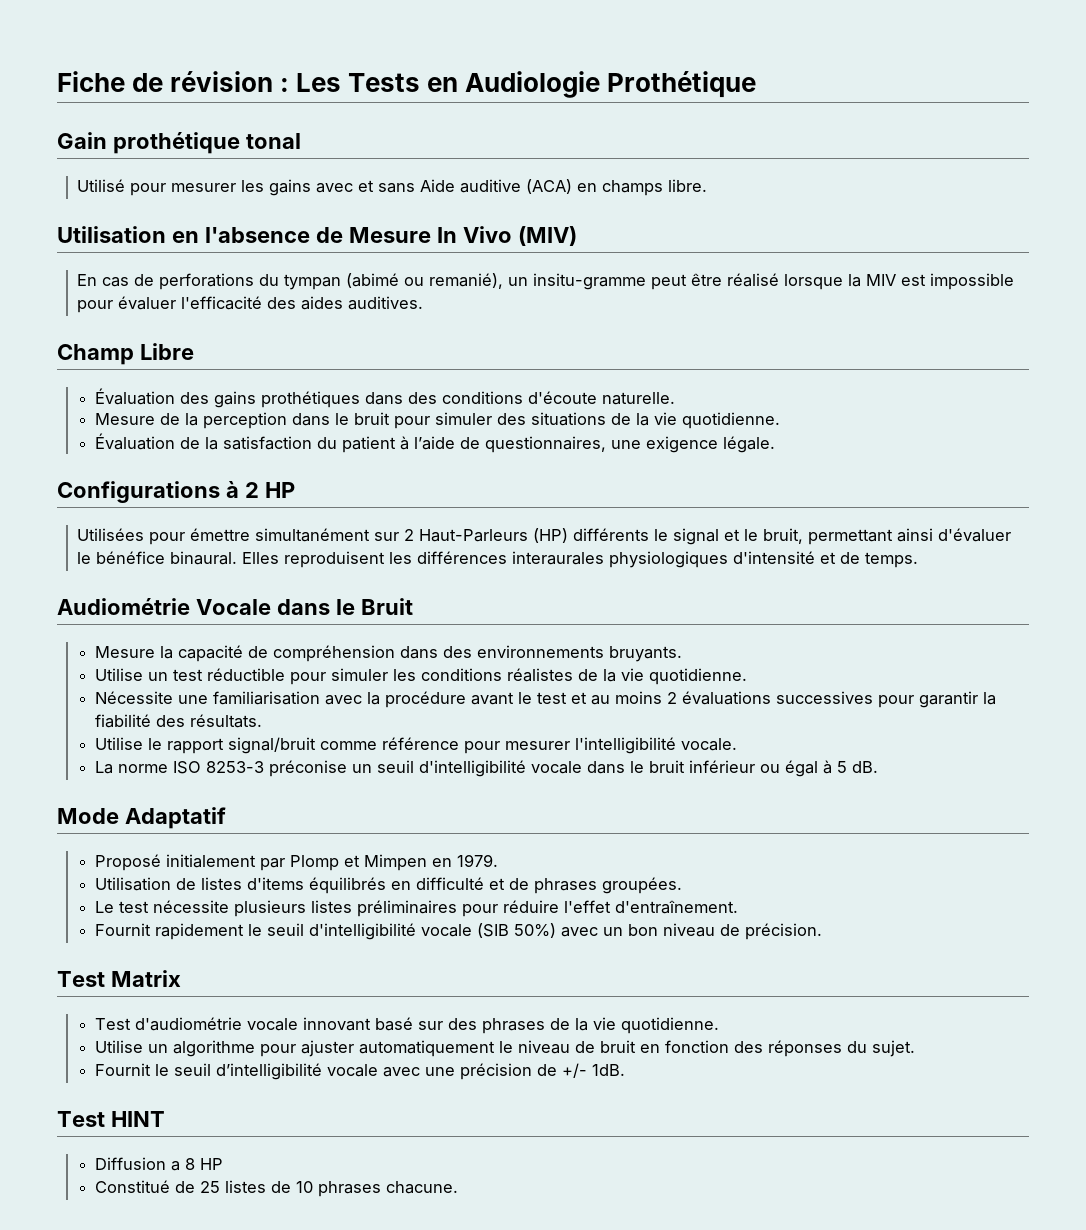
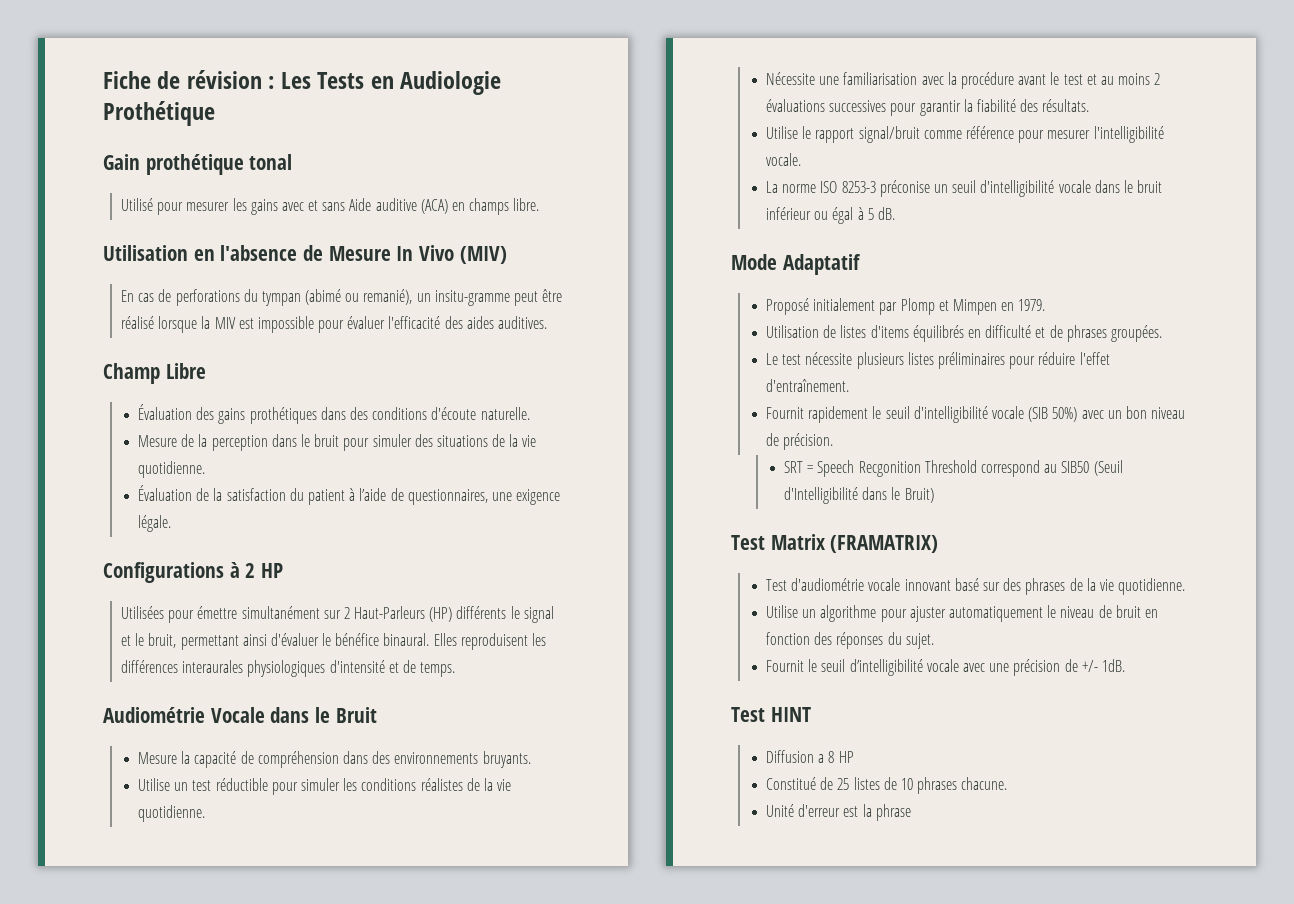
(823, 931) none -> [784,460,1123,477] [784,487,934,504] // SRT = Speech Recgonition Threshold correspond au SIB50 (Seuil d'Intelligibilité dans le Bruit)
(181, 978) none -> [830,535,939,553] (FRAMATRIX)
(459, 1187) none -> [766,804,911,821] // Unité d'erreur est la phrase

